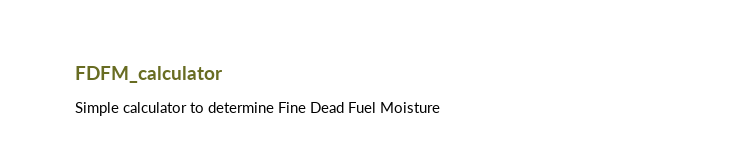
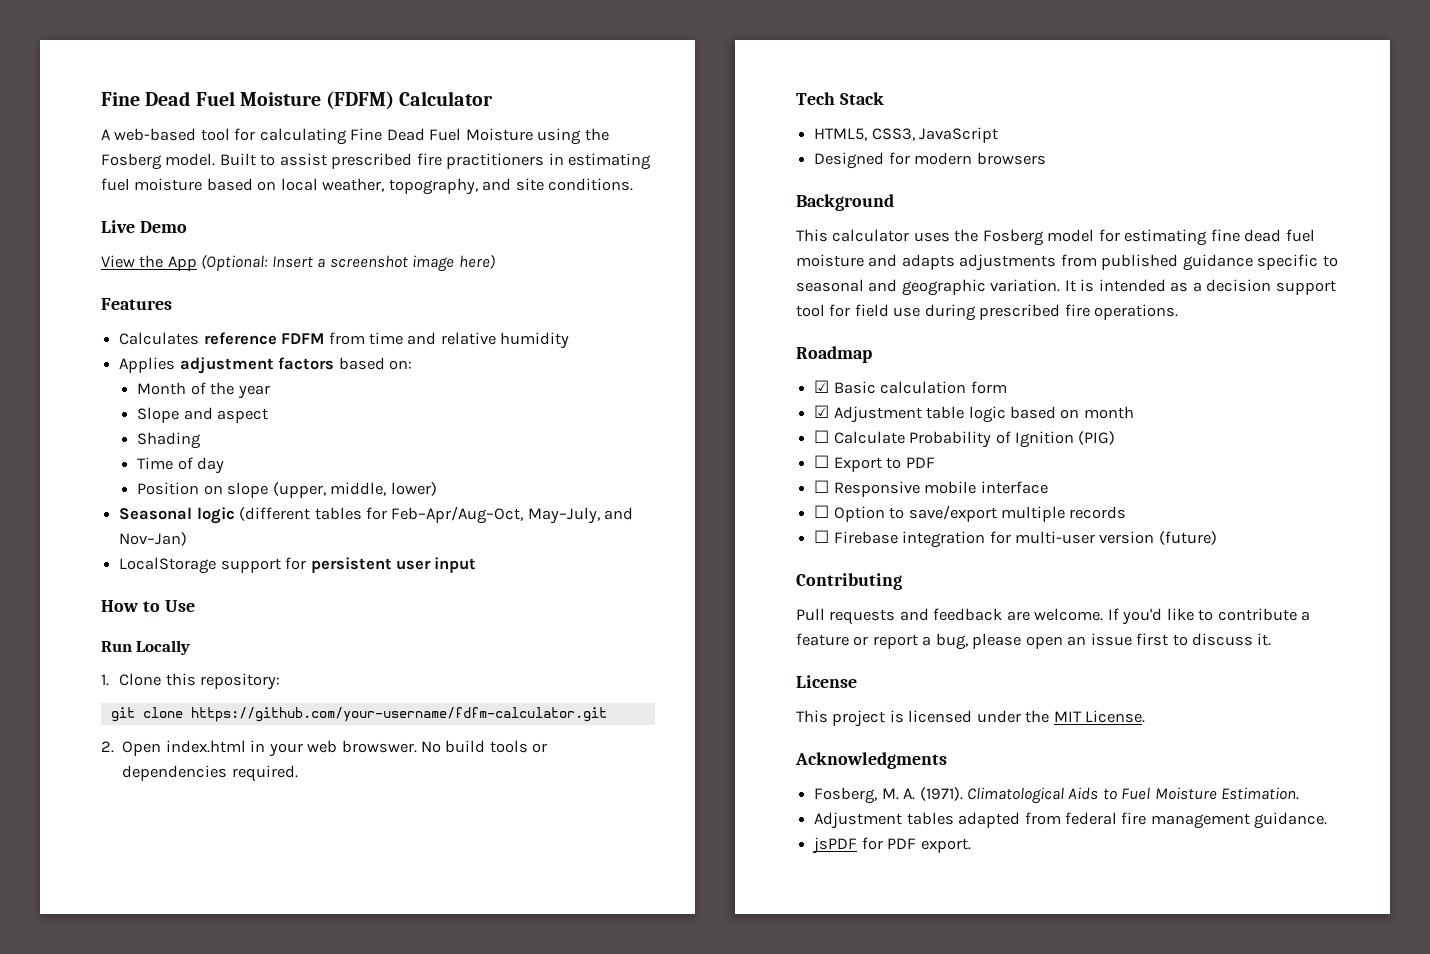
[75,66,223,83] [75,102,440,116] FDFM_calculator // Simple calculator to determine Fine Dead Fuel Moisture -> [101,91,494,110] [101,128,609,145] [101,153,652,170] [101,178,634,195] [101,220,187,233] [101,254,495,272] [101,298,172,310] [119,332,570,349] [119,357,412,374] [137,382,270,399] [137,407,269,423] [137,432,202,449] [137,457,225,474] [137,482,437,498] [119,506,634,524] [119,532,188,546] [119,557,477,574] [101,600,195,612] [101,640,191,655] [101,673,281,690] [110,707,607,722] [101,740,548,757] [122,765,298,782] [796,92,884,105] [814,127,999,143] [814,152,1046,169] [796,194,894,211] [796,229,1315,246] [796,254,1338,271] [796,279,1336,296] [796,304,1179,321] [796,346,872,363] [814,380,1007,394] [814,405,1134,423] [814,430,1116,448] [814,455,935,472] [814,480,1048,497] [814,505,1127,522] [814,530,1217,548] [796,573,902,590] [796,608,1311,625] [796,633,1272,650] [796,675,857,688] [796,710,1146,727] [795,752,947,769] [814,787,1300,804] [814,812,1328,829] [812,837,971,854] Fine Dead Fuel Moisture (FDFM) Calculator // A web-based tool for calculating Fine Dead Fuel Moisture using the Fosberg model. Built to assist prescribed fire practitioners in estimating fuel moisture based on local weather, topography, and site conditions. // Live Demo // View the App (Optional: Insert a screenshot image here) // Features // Calculates reference FDFM from time and relative humidity // Applies adjustment factors based on: // Month of the year // Slope and aspect // Shading // Time of day // Position on slope (upper, middle, lower) // Seasonal logic (different tables for Feb–Apr/Aug–Oct, May–July, and Nov–Jan) // LocalStorage support for persistent user input // How to Use // Run Locally // 1. Clone this repository: // git clone https://github.com/your-username/fdfm-calculator.git // 2. Open index.html in your web browswer. No build tools or dependencies required. // Tech Stack // HTML5, CSS3, JavaScript // Designed for modern browsers // Background // This calculator uses the Fosberg model for estimating fine dead fuel moisture and adapts adjustments from published guidance specific to seasonal and geographic variation. It is intended as a decision support tool for field use during prescribed fire operations. // Roadmap // ☑ Basic calculation form // ☑ Adjustment table logic based on month // ☐ Calculate Probability of Ignition (PIG) // ☐ Export to PDF // ☐ Responsive mobile interface // ☐ Option to save/export multiple records // ☐ Firebase integration for multi-user version (future) // Contributing // Pull requests and feedback are welcome. If you'd like to contribute a feature or report a bug, please open an issue first to discuss it. // License // This project is licensed under the MIT License. // Acknowledgments // Fosberg, M. A. (1971). Climatological Aids to Fuel Moisture Estimation. // Adjustment tables adapted from federal fire management guidance. // jsPDF for PDF export.

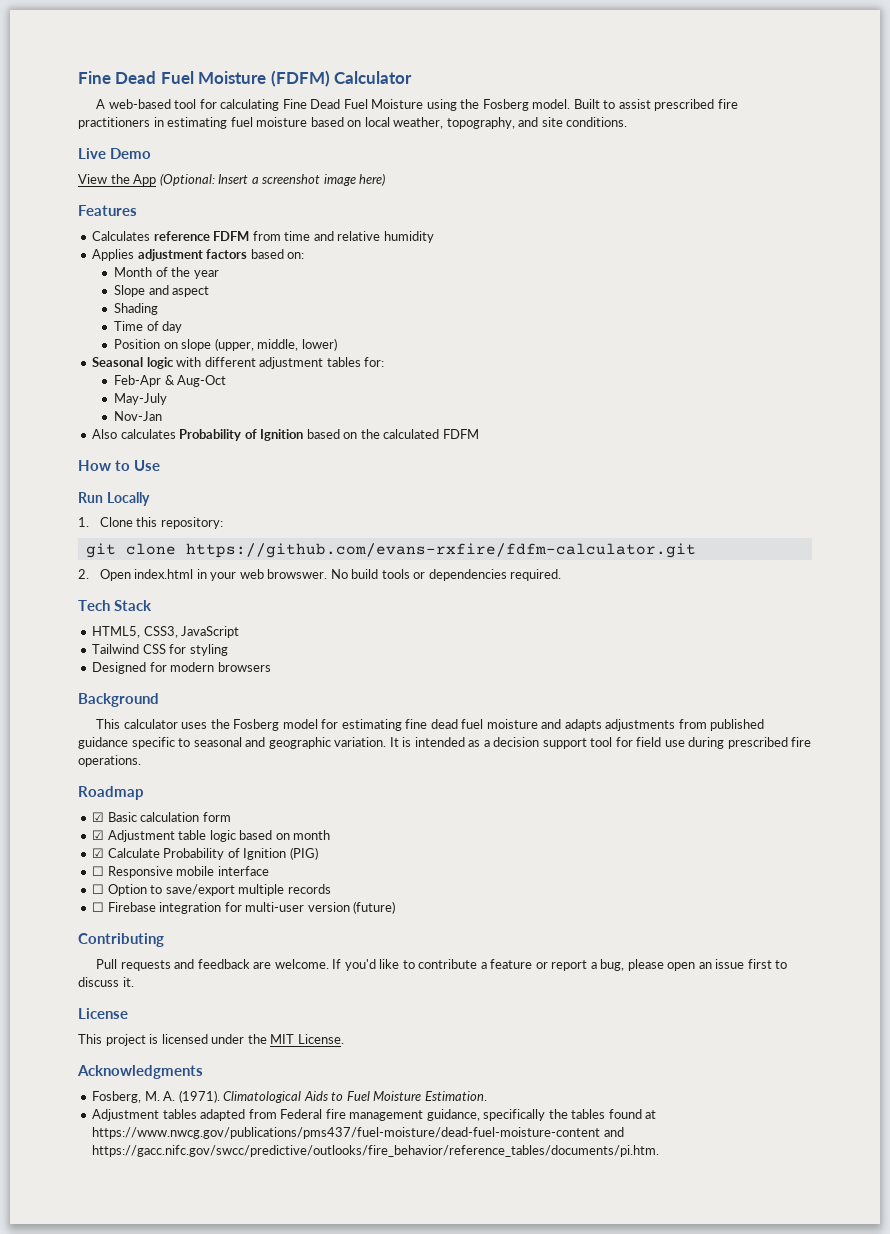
[239,506,634,524] [119,532,188,546] [119,557,477,574] (different tables for Feb–Apr/Aug–Oct, May–July, and Nov–Jan) // LocalStorage support for persistent user input -> [176,357,385,369] [114,375,227,387] [114,393,168,405] [114,411,163,421] [92,429,479,441] with different adjustment tables for: // Feb-Apr & Aug-Oct // May-July // Nov-Jan // Also calculates Probability of Ignition based on the calculated FDFM
[190,707,607,722] https://github.com/your-username/fdfm-calculator.git -> [185,543,696,558] https://github.com/evans-rxfire/fdfm-calculator.git
(999, 135) none -> [92,644,228,656] // Tailwind CSS for styling
[814,430,830,443] ☐ -> [92,848,105,858] ☑
[814,455,935,472] // ☐ Export to PDF -> (318, 853) none
[1064,812,1117,825] federal -> [280,1109,323,1119] Federal
[1254,812,1328,829] [812,837,971,854] guidance. // jsPDF for PDF export. -> [426,1109,657,1121] [92,1127,624,1139] [92,1145,660,1157] guidance, specifically the tables found at https://www.nwcg.gov/publications/pms437/fuel-moisture/dead-fuel-moisture-content and https://gacc.nifc.gov/swcc/predictive/outlooks/fire_behavior/reference_tables/documents/pi.htm.

